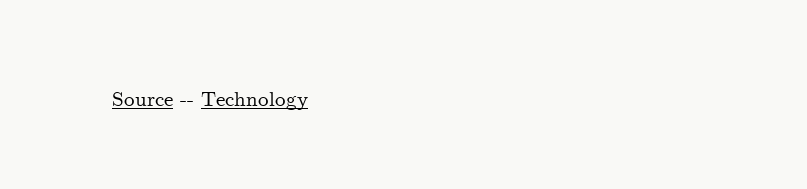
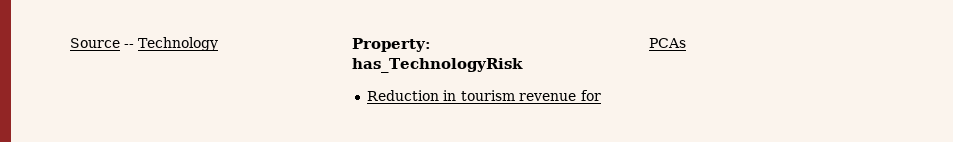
(308, 101) none -> [352,38,431,52] [352,58,523,73] [366,90,601,101] [648,38,686,48] // Property: has_TechnologyRisk // Reduction in tourism revenue for PCAs

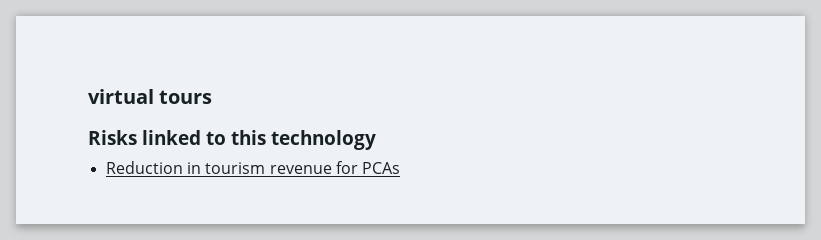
[70,37,218,51] [352,38,431,52] [352,58,523,73] Source -- Technology // Property: has_TechnologyRisk -> [88,89,213,104] [88,130,376,150] virtual tours // Risks linked to this technology

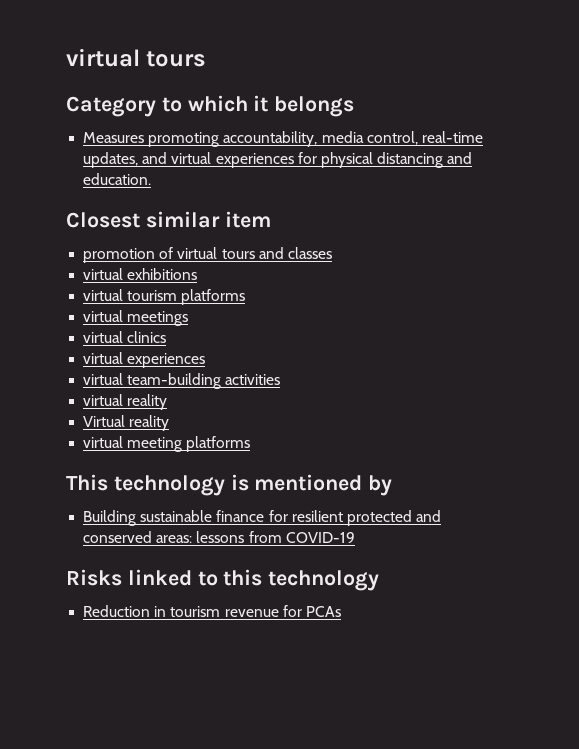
[88,89,213,104] virtual tours -> [66,48,207,67] [66,95,355,117] [83,131,483,147] [83,152,473,168] [83,173,152,185] [66,211,271,228] [83,247,332,263] [83,268,198,280] [83,289,246,305] [83,310,189,326] [83,331,167,343] [83,352,206,368] [83,373,281,389] [83,394,168,410] [83,415,170,431] [83,436,251,452] [66,474,393,496] [83,510,442,526] [83,531,355,543] virtual tours // Category to which it belongs // Measures promoting accountability, media control, real-time updates, and virtual experiences for physical distancing and education. // Closest similar item // promotion of virtual tours and classes // virtual exhibitions // virtual tourism platforms // virtual meetings // virtual clinics // virtual experiences // virtual team-building activities // virtual reality // Virtual reality // virtual meeting platforms // This technology is mentioned by // Building sustainable finance for resilient protected and conserved areas: lessons from COVID-19

